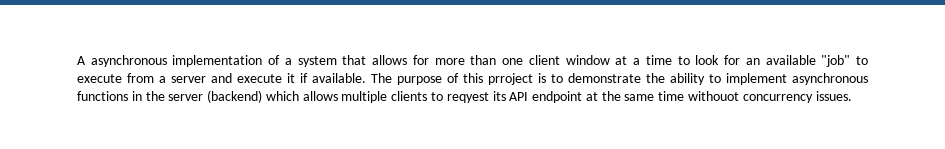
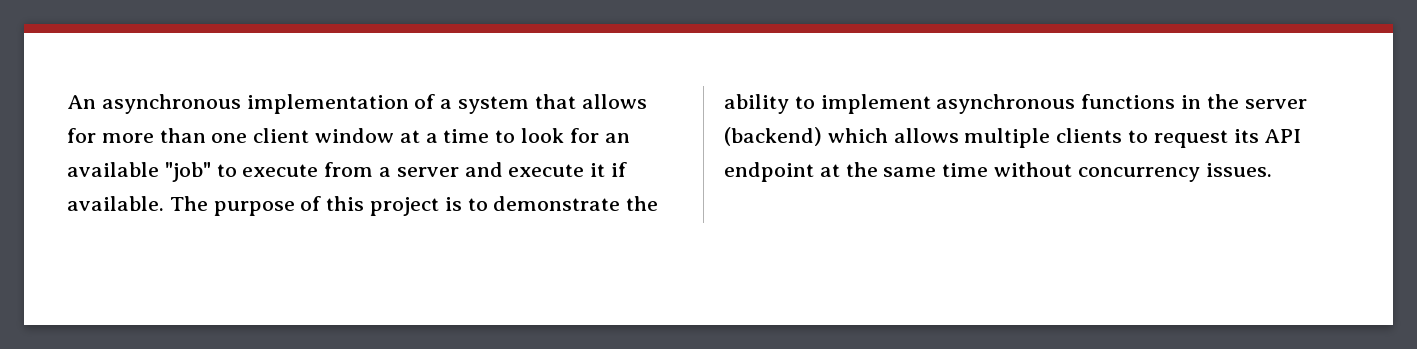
[77,56,86,65] A -> [67,95,96,109] An
[488,73,533,85] prroject -> [370,197,440,216] project
[446,92,489,103] reqyest -> [1153,130,1228,148] request
[688,91,740,101] withouot -> [994,162,1073,177] without

